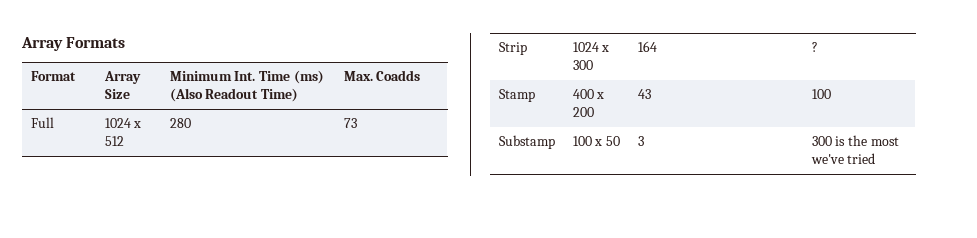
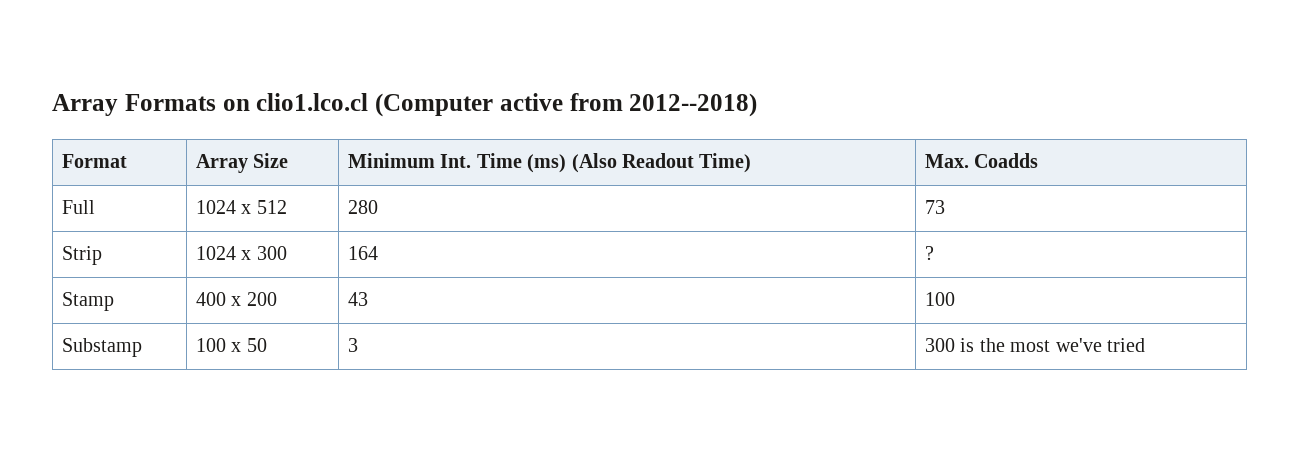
(126, 42) none -> [222,93,758,117] on clio1.lco.cl (Computer active from 2012--2018)

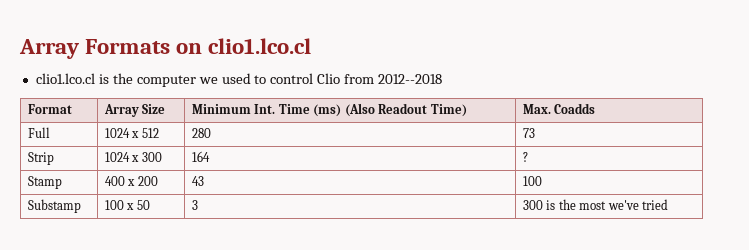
[375,93,758,117] (Computer active from 2012--2018) -> [35,73,443,87] // clio1.lco.cl is the computer we used to control Clio from 2012--2018

